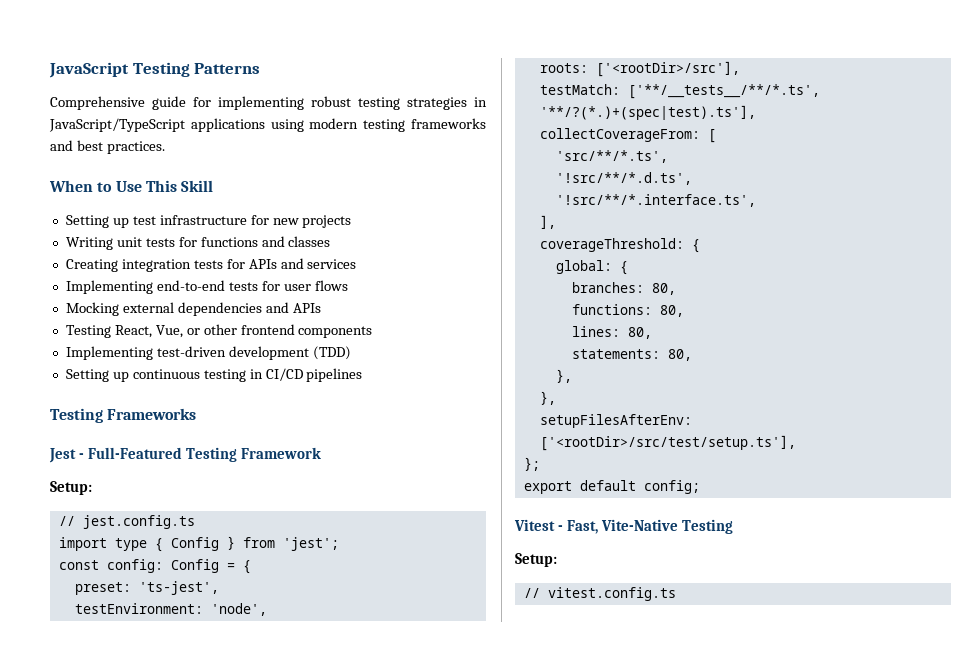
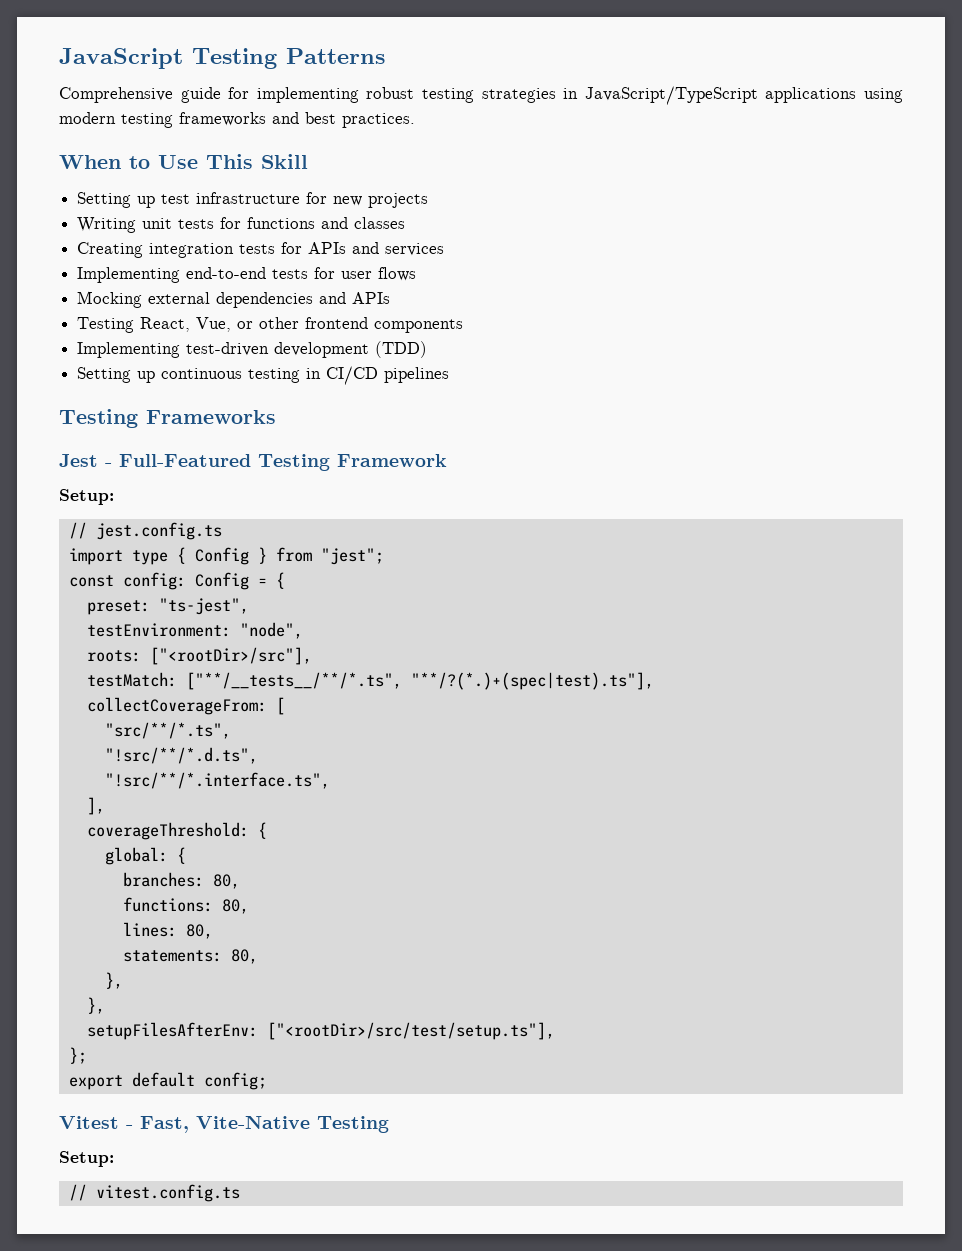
[282,537,339,551] 'jest'; -> [320,548,384,565] "jest";
[138,581,219,595] 'ts-jest', -> [158,598,249,615] "ts-jest",
[210,603,267,616] 'node', -> [239,622,303,639] "node",
[595,61,740,77] ['<rootDir>/src'], -> [149,647,312,665] ["<rootDir>/src"],
[627,84,820,99] [539,105,756,120] ['**/__tests__/**/*.ts', '**/?(*.)+(spec|test).ts'], -> [185,672,654,690] ["**/__tests__/**/*.ts", "**/?(*.)+(spec|test).ts"],
[555,150,668,163] [555,172,692,185] [555,194,756,207] 'src/**/*.ts', // '!src/**/*.d.ts', // '!src/**/*.interface.ts', -> [104,722,231,739] [104,747,258,764] [104,772,330,789] "src/**/*.ts", // "!src/**/*.d.ts", // "!src/**/*.interface.ts",
[539,435,796,451] ['<rootDir>/src/test/setup.ts'], -> [266,1022,555,1040] ["<rootDir>/src/test/setup.ts"],

